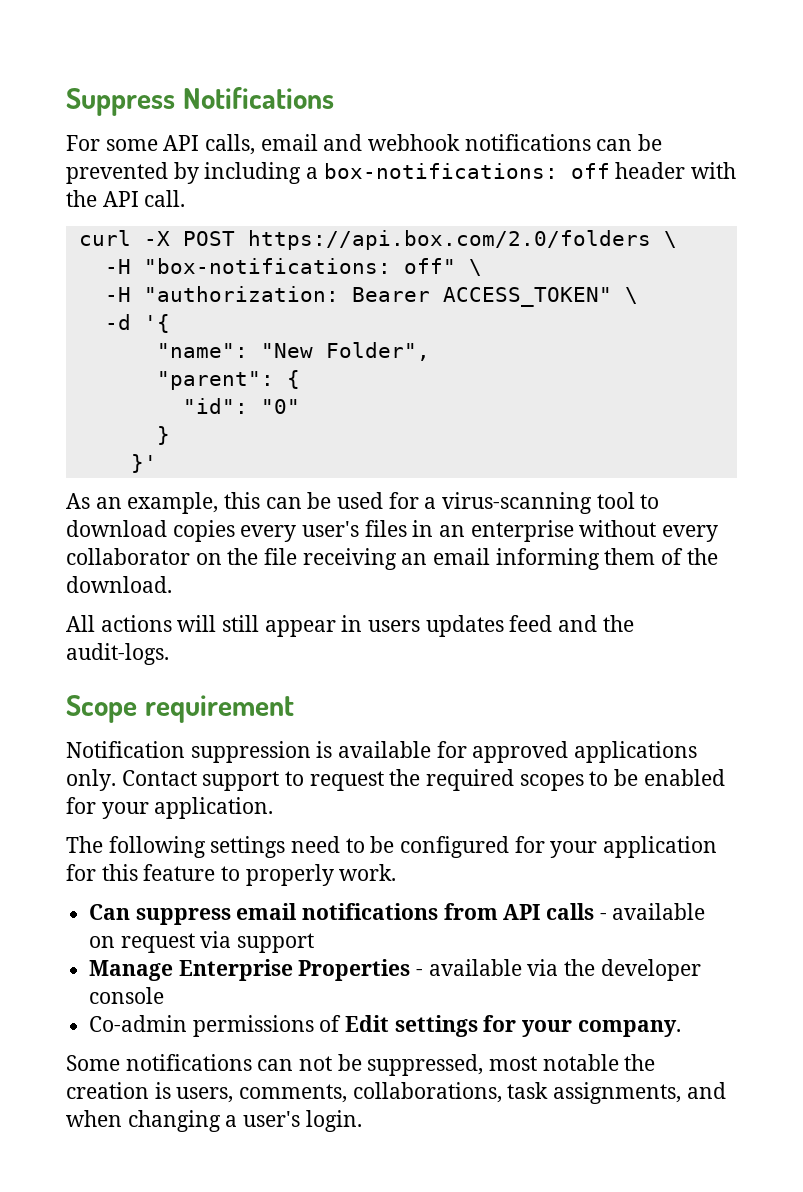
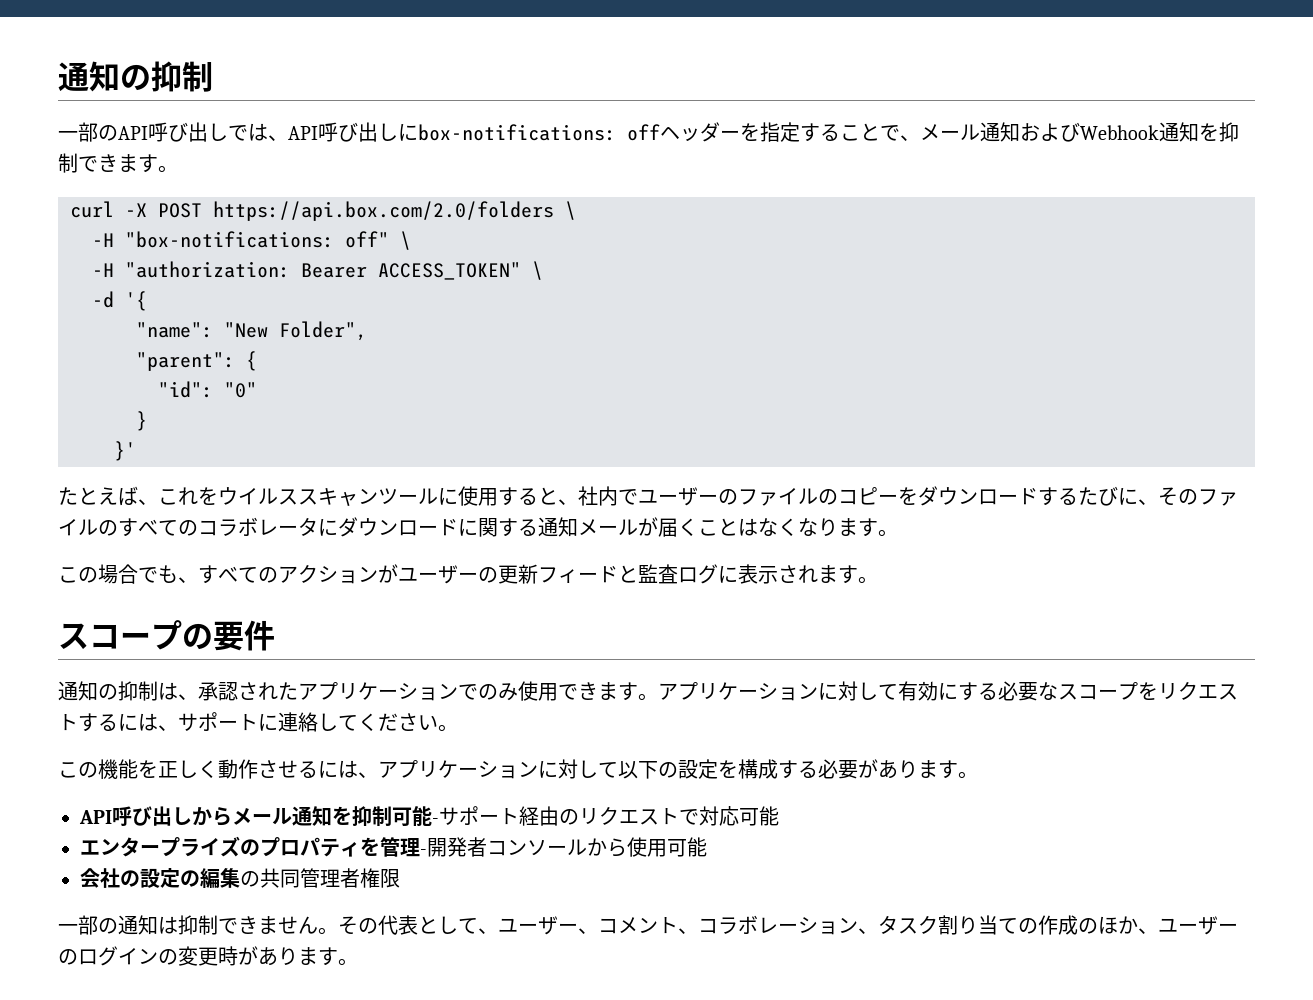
[66,87,334,116] [66,134,663,155] [66,162,737,184] [66,190,186,207] Suppress Notifications // For some API calls, email and webhook notifications can be prevented by including a box-notifications: off header with the API call. -> [58,61,213,92] [58,122,1239,142] [58,153,178,173] 通知の抑制 // 一部のAPI呼び出しでは、API呼び出しにbox-notifications: offヘッダーを指定することで、メール通知およびWebhook通知を抑制できます。
[66,492,660,514] [66,520,719,542] [66,548,718,570] [66,576,172,593] [66,615,634,637] [66,643,169,665] [66,695,294,723] [66,741,698,763] [66,769,725,791] [66,797,274,819] [66,836,718,858] [66,864,397,886] [89,903,706,925] [89,931,315,953] [89,959,701,981] [89,987,165,1004] [89,1015,681,1037] [66,1054,656,1076] [66,1082,726,1104] [66,1110,362,1132] As an example, this can be used for a virus-scanning tool to download copies every user's files in an enterprise without every collaborator on the file receiving an email informing them of the download. // All actions will still appear in users updates feed and the audit-logs. // Scope requirement // Notification suppression is available for approved applications only. Contact support to request the required scopes to be enabled for your application. // The following settings need to be configured for your application for this feature to properly work. // Can suppress email notifications from API calls - available on request via support // Manage Enterprise Properties - available via the developer console // Co-admin permissions of Edit settings for your company. // Some notifications can not be suppressed, most notable the creation is users, comments, collaborations, task assignments, and when changing a user's login. -> [58,486,1238,506] [58,517,898,537] [58,564,878,584] [58,620,275,651] [58,681,1238,701] [58,712,458,732] [58,759,978,779] [79,806,779,826] [80,836,707,857] [80,868,400,888] [58,915,1238,935] [58,946,358,966] たとえば、これをウイルススキャンツールに使用すると、社内でユーザーのファイルのコピーをダウンロードするたびに、そのファイルのすべてのコラボレータにダウンロードに関する通知メールが届くことはなくなります。 // この場合でも、すべてのアクションがユーザーの更新フィードと監査ログに表示されます。 // スコープの要件 // 通知の抑制は、承認されたアプリケーションでのみ使用できます。アプリケーションに対して有効にする必要なスコープをリクエストするには、サポートに連絡してください。 // この機能を正しく動作させるには、アプリケーションに対して以下の設定を構成する必要があります。 // API呼び出しからメール通知を抑制可能-サポート経由のリクエストで対応可能 // エンタープライズのプロパティを管理-開発者コンソールから使用可能 // 会社の設定の編集の共同管理者権限 // 一部の通知は抑制できません。その代表として、ユーザー、コメント、コラボレーション、タスク割り当ての作成のほか、ユーザーのログインの変更時があります。

